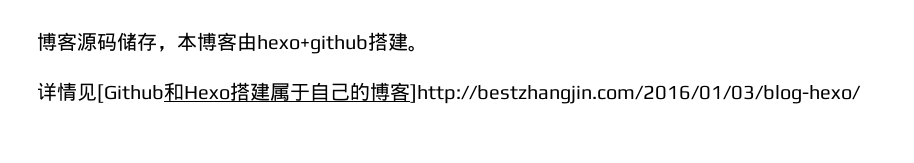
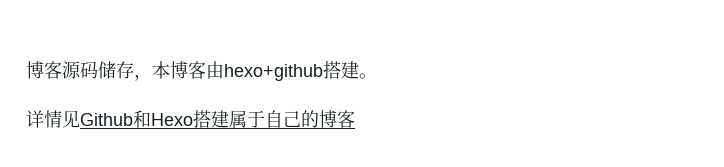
[97,84,164,103] [Github -> [80,113,133,126] Github
[410,84,861,104] ]http://bestzhangjin.com/2016/01/03/blog-hexo/ -> (355, 119) none

